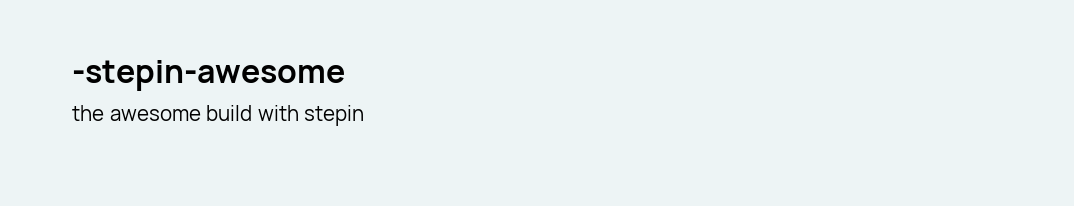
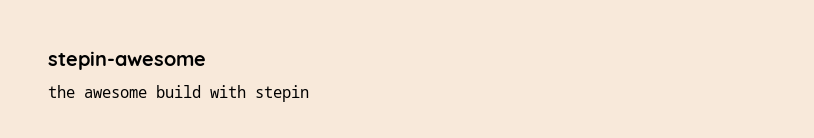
[72,60,345,91] -stepin-awesome -> [48,51,206,70] stepin-awesome

